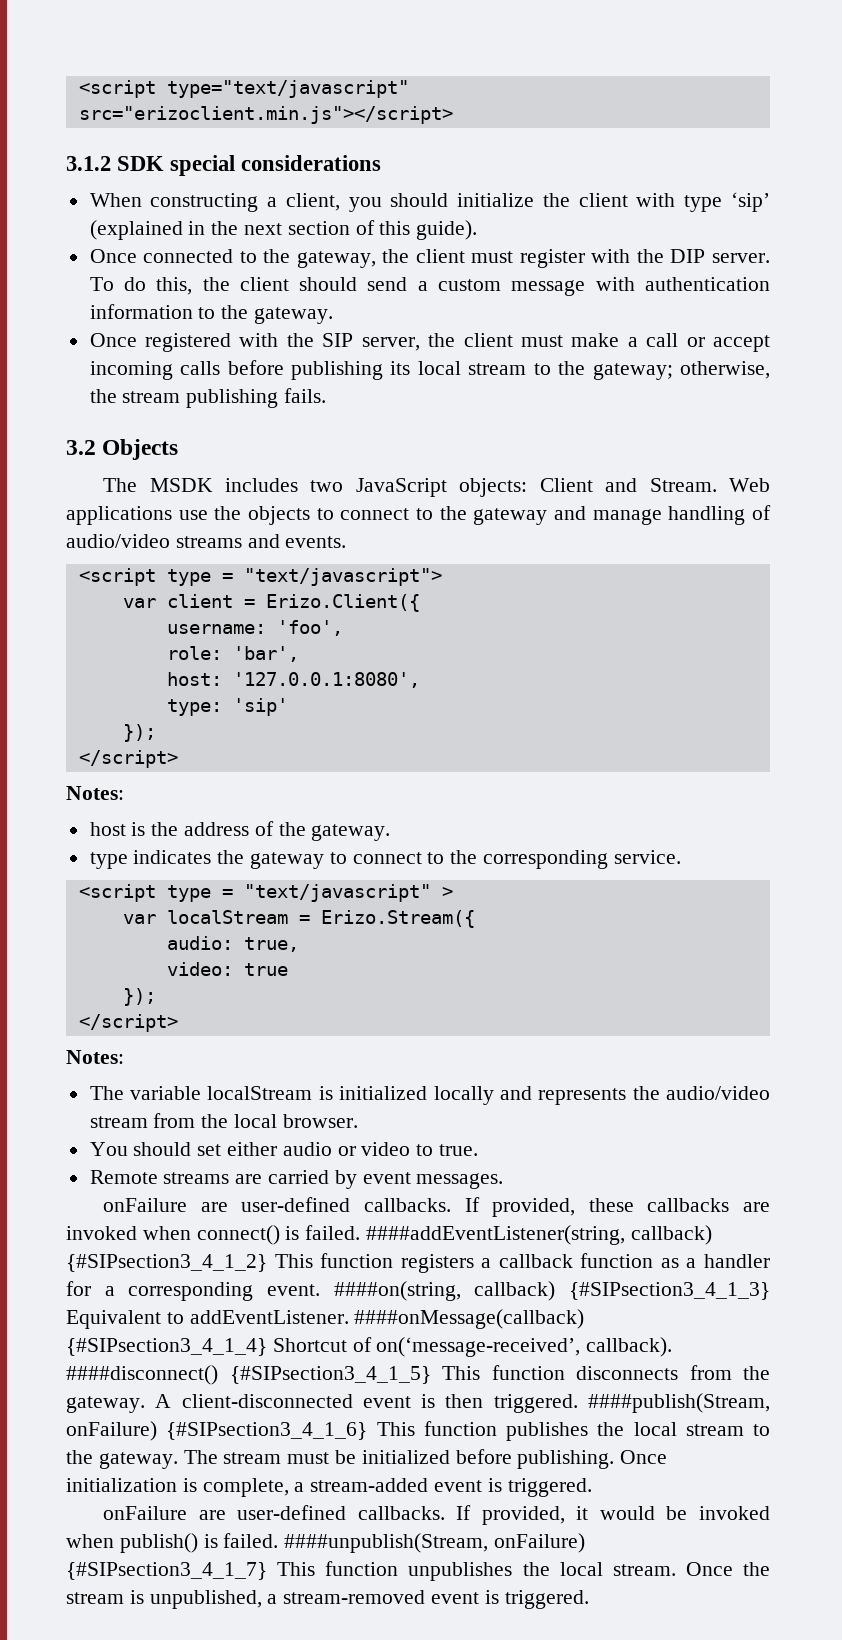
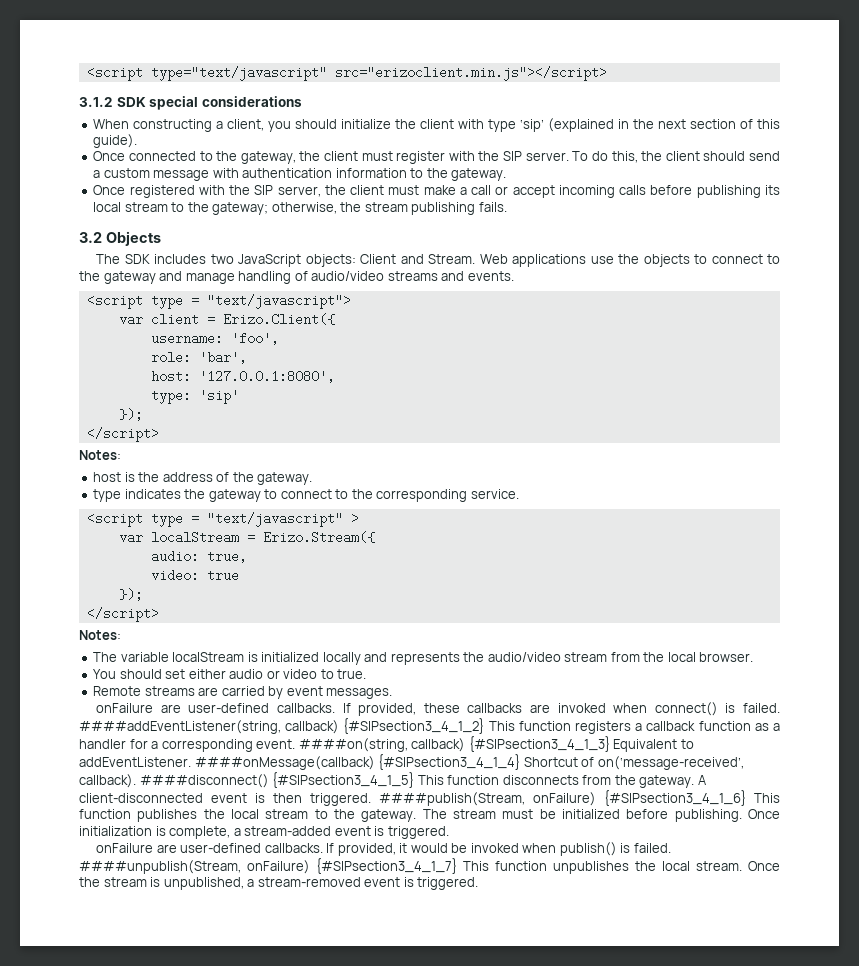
[670,249,706,263] DIP -> [503,151,523,161] SIP
[149,478,213,492] MSDK -> [124,254,150,264] SDK

